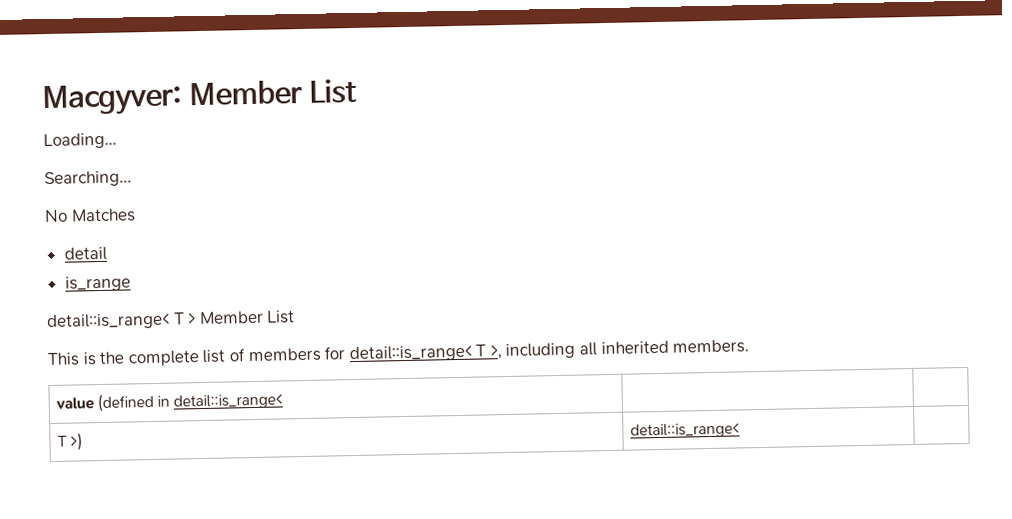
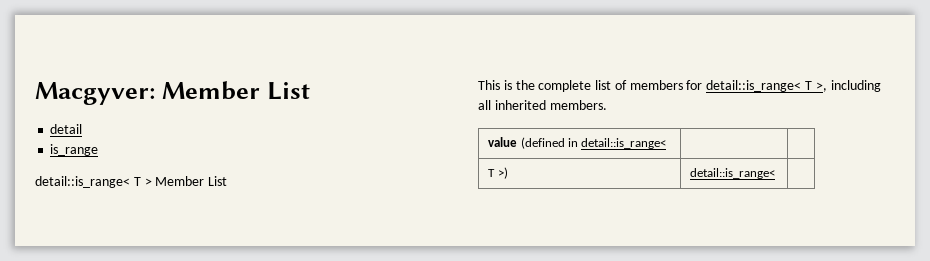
[43,132,117,150] [44,170,132,188] [44,208,136,223] // Loading... // Searching... // No Matches -> (310, 91) none

